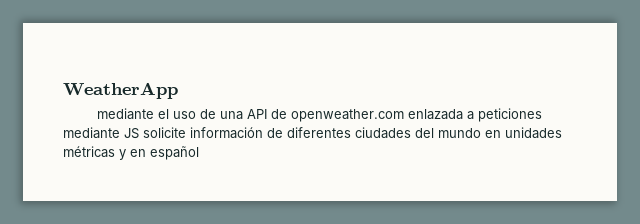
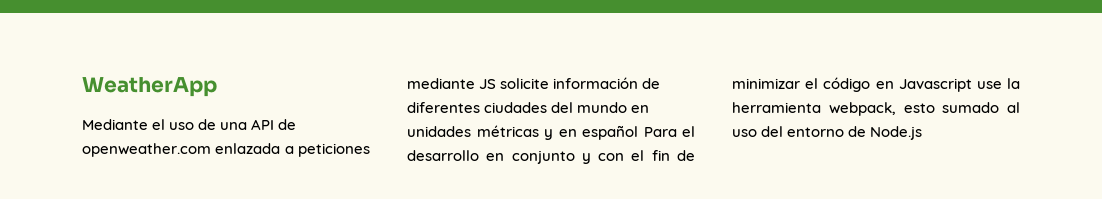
[96,108,154,120] mediante -> [82,119,148,130] Mediante
(199, 153) none -> [643,126,695,137] [407,150,695,164] [732,77,1020,92] [732,102,1020,116] [732,126,923,140] Para el desarrollo en conjunto y con el fin de minimizar el código en Javascript use la herramienta webpack, esto sumado al uso del entorno de Node.js

